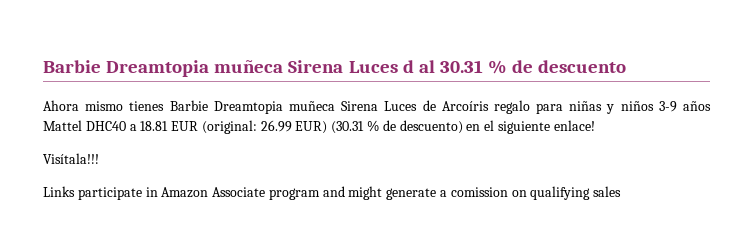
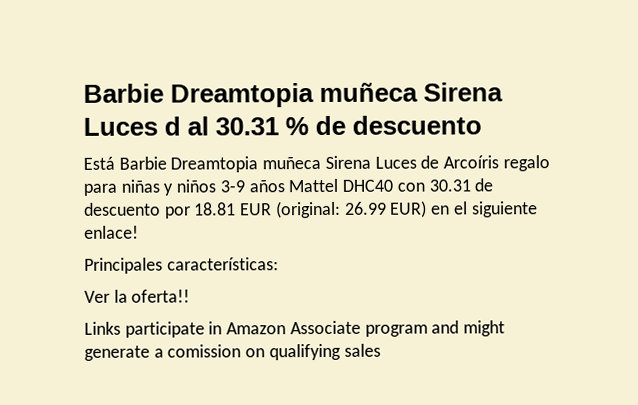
[43,100,165,111] Ahora mismo tienes -> [83,156,115,170] Está
[129,124,137,131] a -> [396,178,494,192] [83,202,191,219] con 30.31 de descuento por
[331,120,463,134] (30.31 % de descuento) -> (428, 209) none
[43,153,99,164] Visítala!!! -> [84,257,279,274] [84,289,191,303] Principales características: // Ver la oferta!!

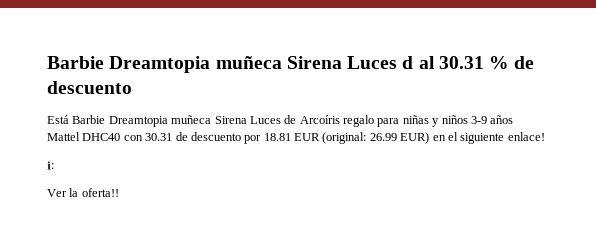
[84,257,279,274] Principales características: -> [47,161,54,170] ℹ:
[84,320,506,338] [84,343,381,361] // Links participate in Amazon Associate program and might generate a comission on qualifying sales -> (119, 192) none

